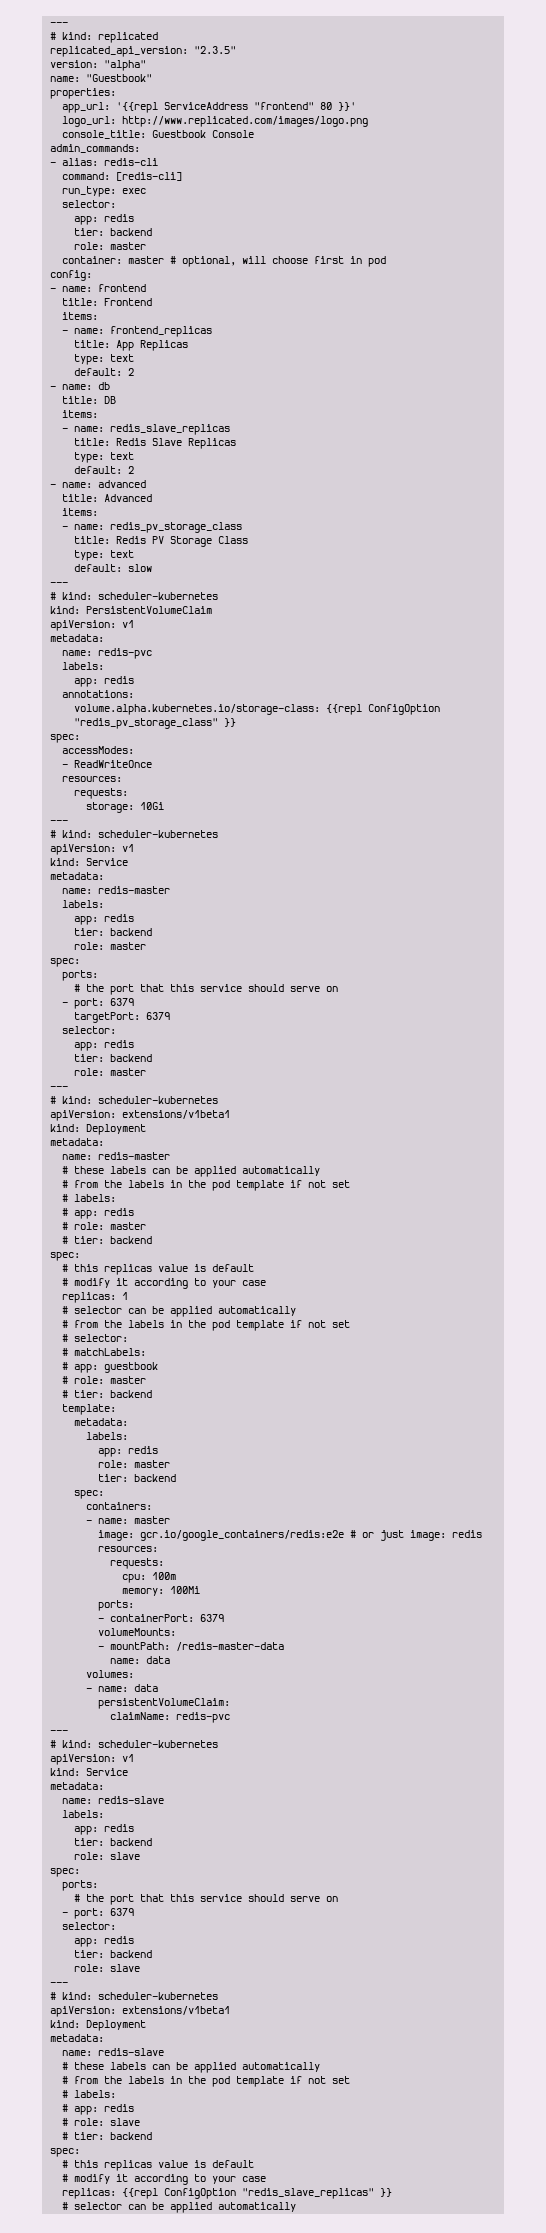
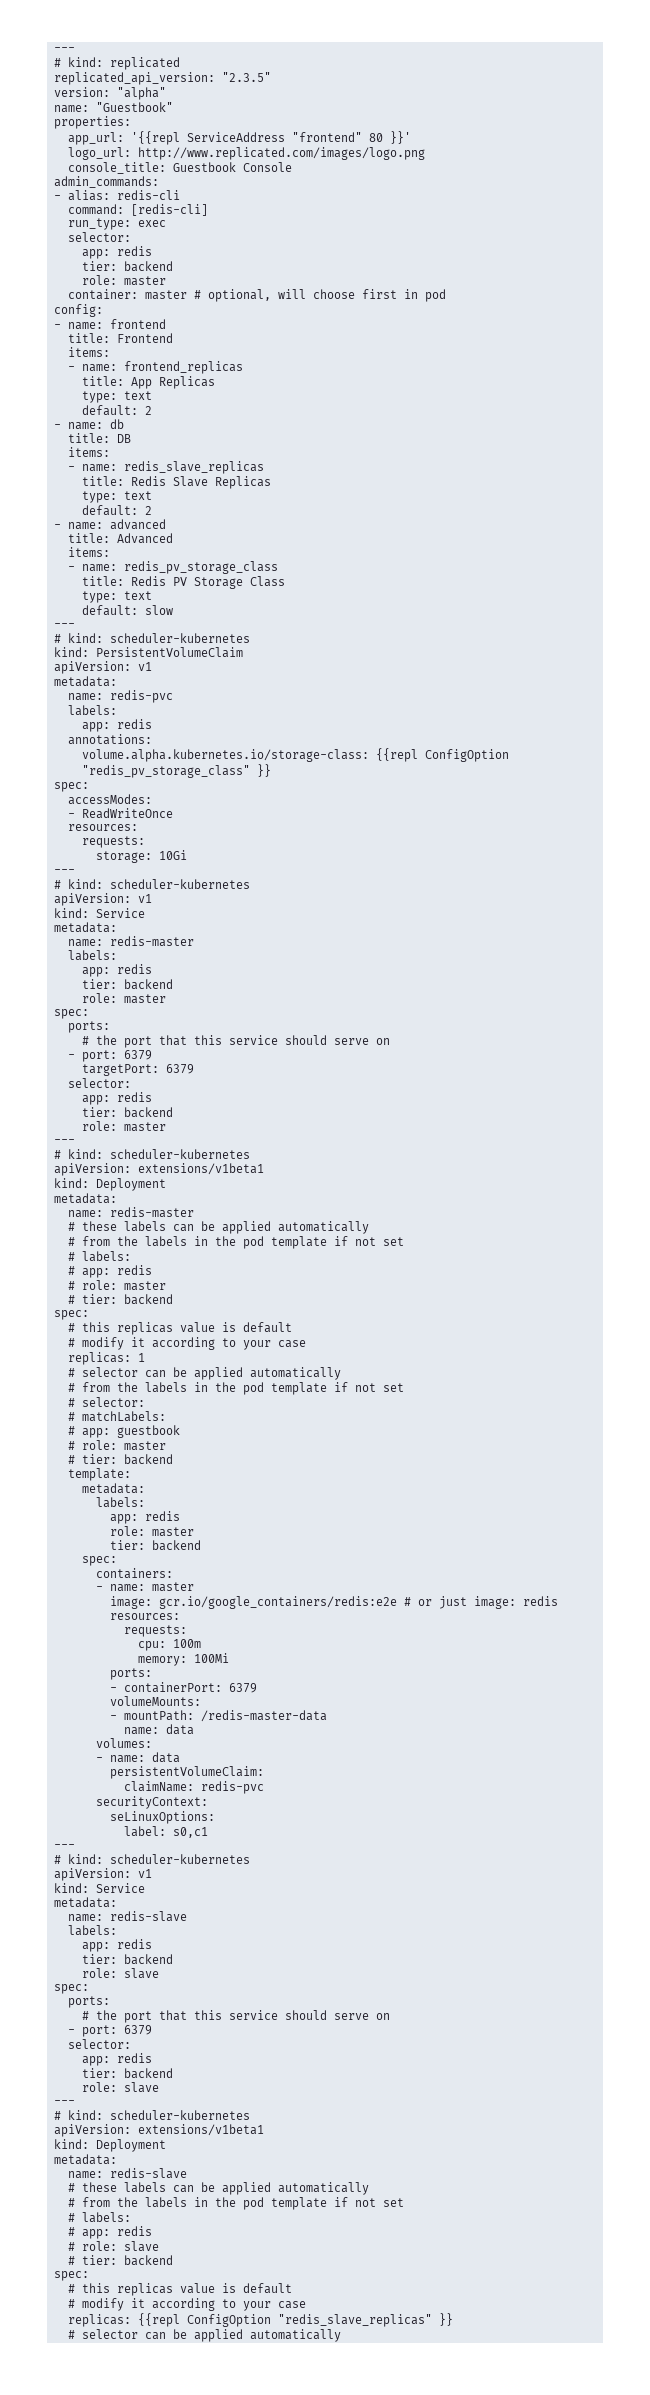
(230, 1717) none -> [95,1796,208,1809] [109,1811,215,1824] [123,1826,208,1838] // securityContext: // seLinuxOptions: // label: s0,c1

